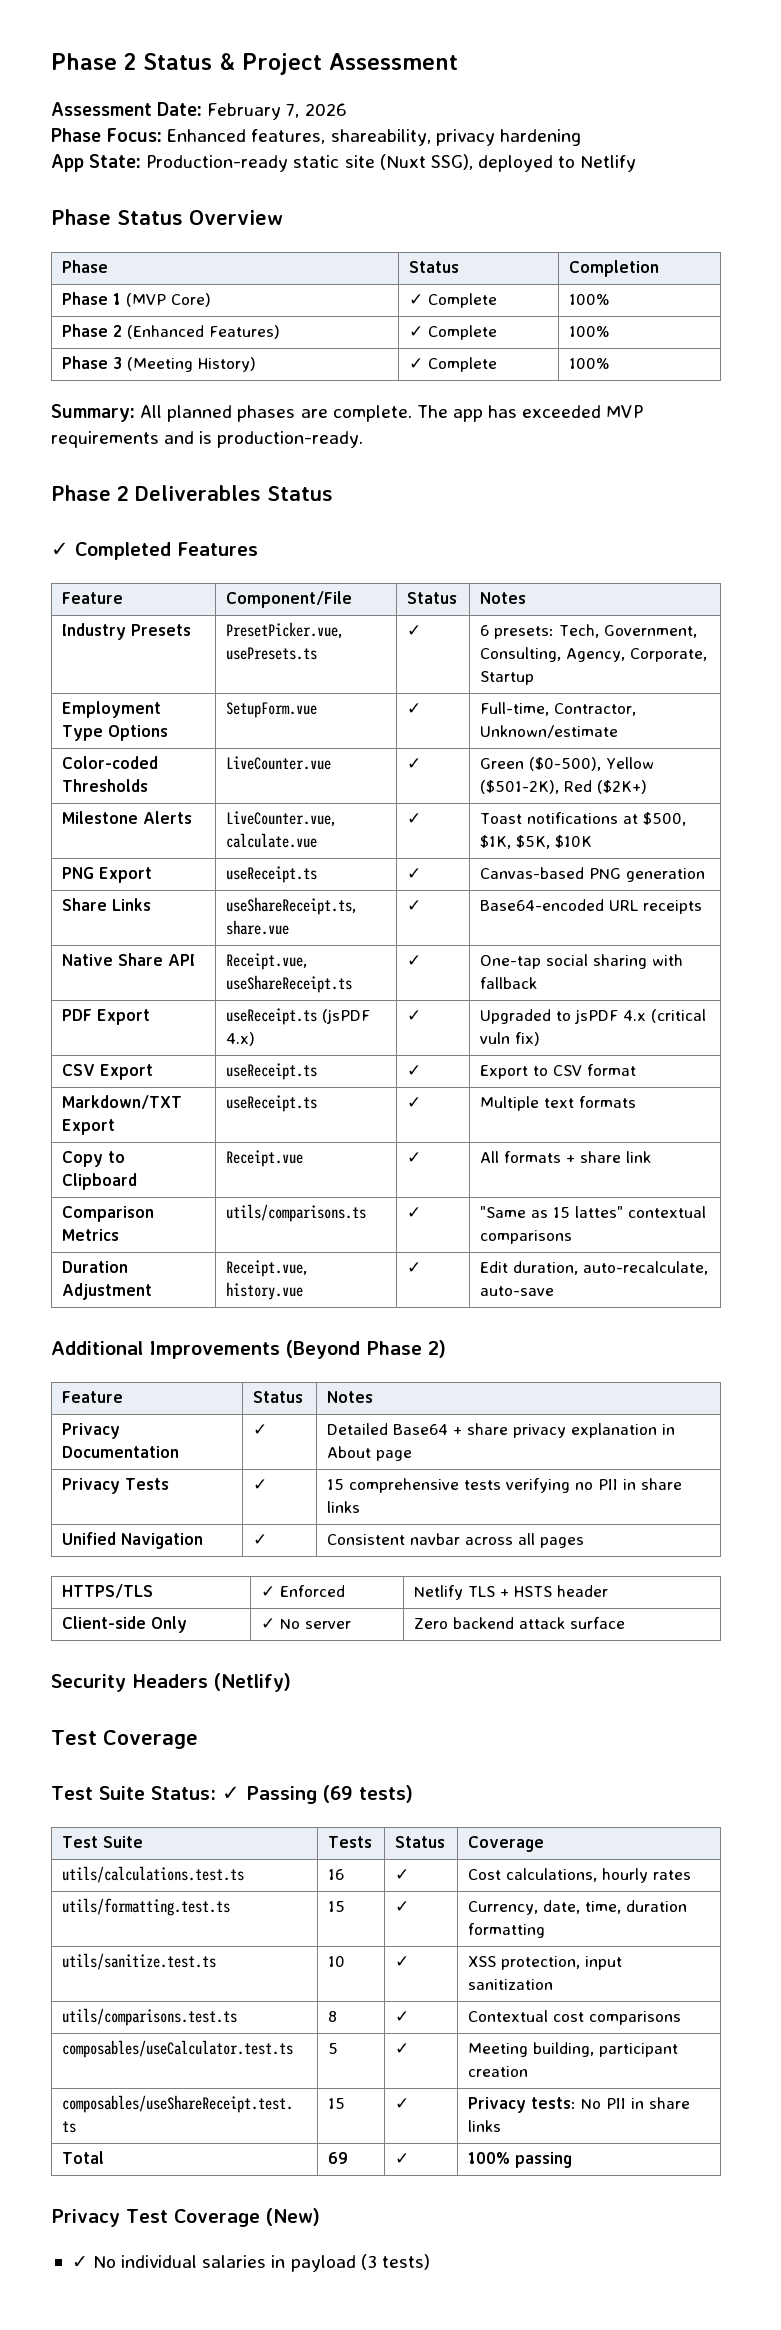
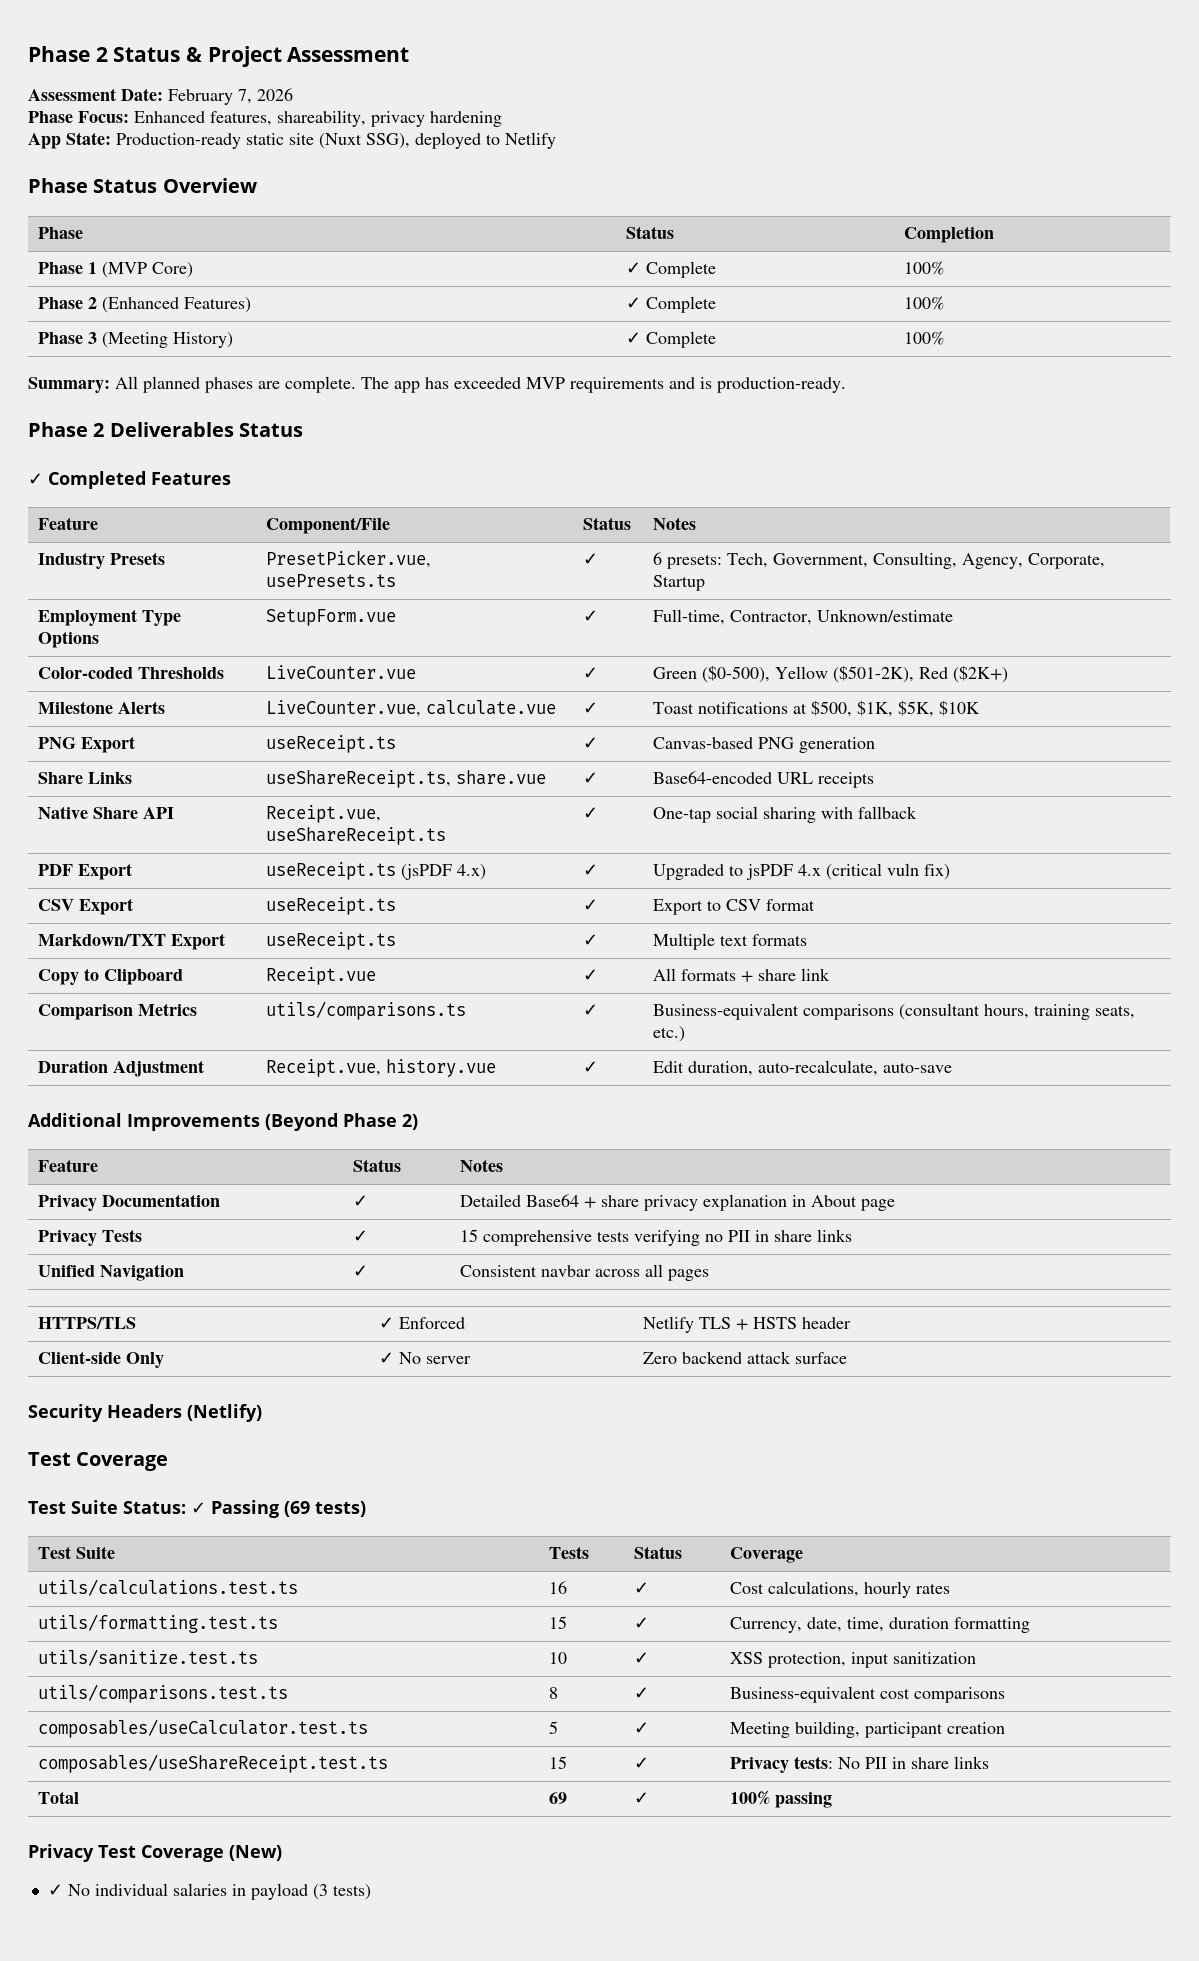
[480,1206,707,1218] [480,1230,573,1244] "Same as 15 lattes" contextual comparisons -> [653,1003,1136,1020] [653,1026,686,1042] Business-equivalent comparisons (consultant hours, training seats, etc.)
[468,2010,549,2022] Contextual -> [730,1686,877,1703] Business-equivalent

